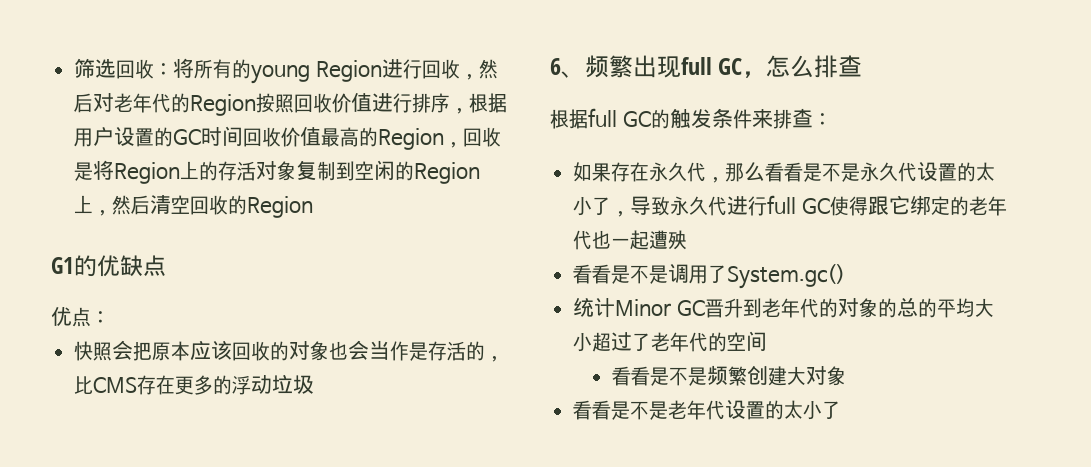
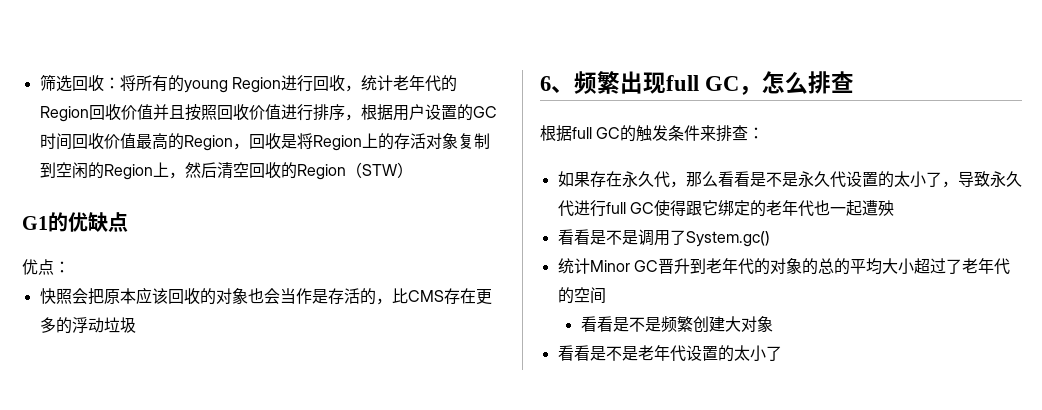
[478,59,498,79] [74,93,115,113] 然后对 -> [360,75,393,91] 统计
(257, 105) none -> [88,104,185,121] 回收价值并且
(314, 207) none -> [345,162,413,178] （STW）

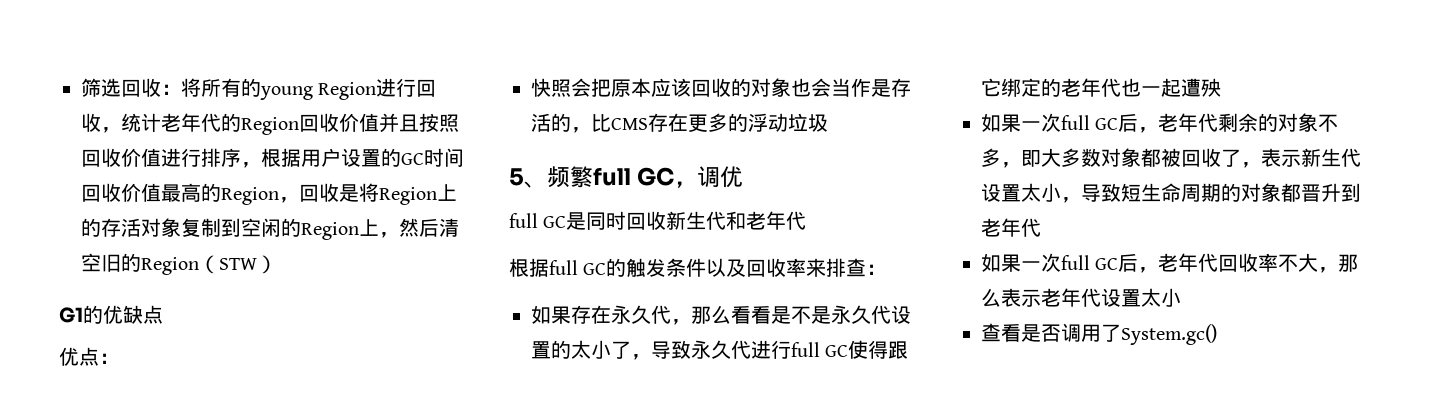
[248,162,281,179] 回收 -> [101,254,121,272] 旧
[540,71,855,95] 6、频繁出现full GC，怎么排查 -> [509,166,744,188] [509,211,807,230] 5、频繁full GC，调优 // full GC是同时回收新生代和老年代
(701, 133) none -> [706,258,807,277] 以及回收率
[557,229,770,247] [557,258,1010,275] [557,287,606,304] [580,316,773,333] [557,345,638,361] 看看是不是调用了System.gc() // 统计Minor GC晋升到老年代的对象的总的平均大小超过了老年代的空间 // 看看是不是频繁创建大对象 // 看看是不是 -> [981,113,1339,133] [981,148,1361,168] [981,183,1361,203] [981,218,1041,237] [981,253,1359,273] [981,288,1041,307] 如果一次full GC后，老年代剩余的对象不多，即大多数对象都被回收了，表示新生代设置太小，导致短生命周期的对象都晋升到老年代 // 如果一次full GC后，老年代回收率不大，那么表示
[717,345,782,362] 的太小了 -> [1141,288,1181,307] [981,323,1217,345] 太小 // 查看是否调用了System.gc()

